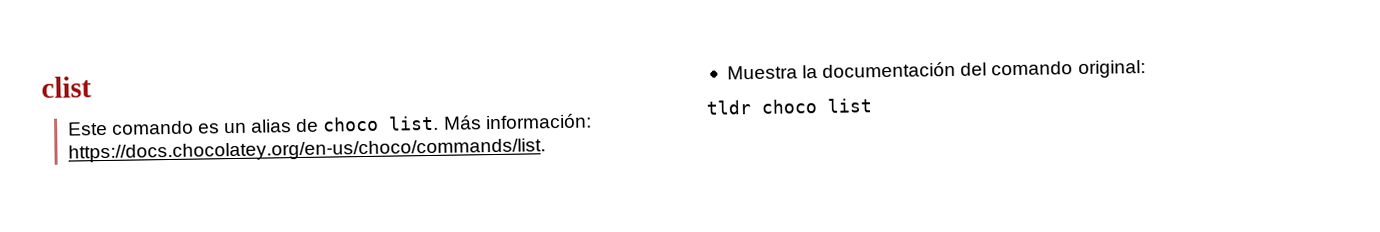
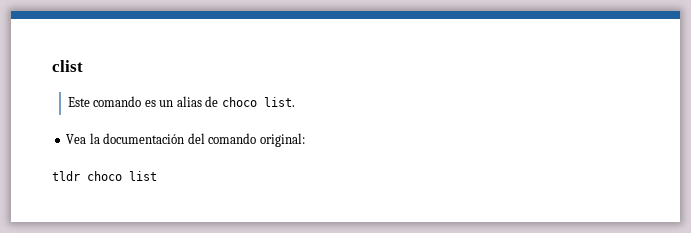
[442,113,592,130] [67,138,546,163] [726,65,798,80] Más información: https://docs.chocolatey.org/en-us/choco/commands/list. // Muestra -> [66,134,87,144] // Vea

